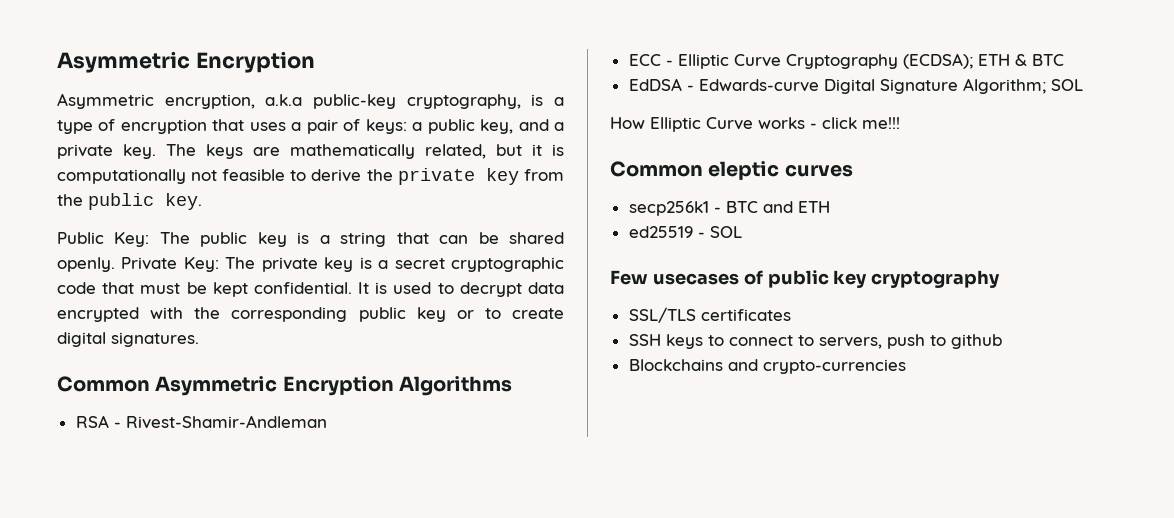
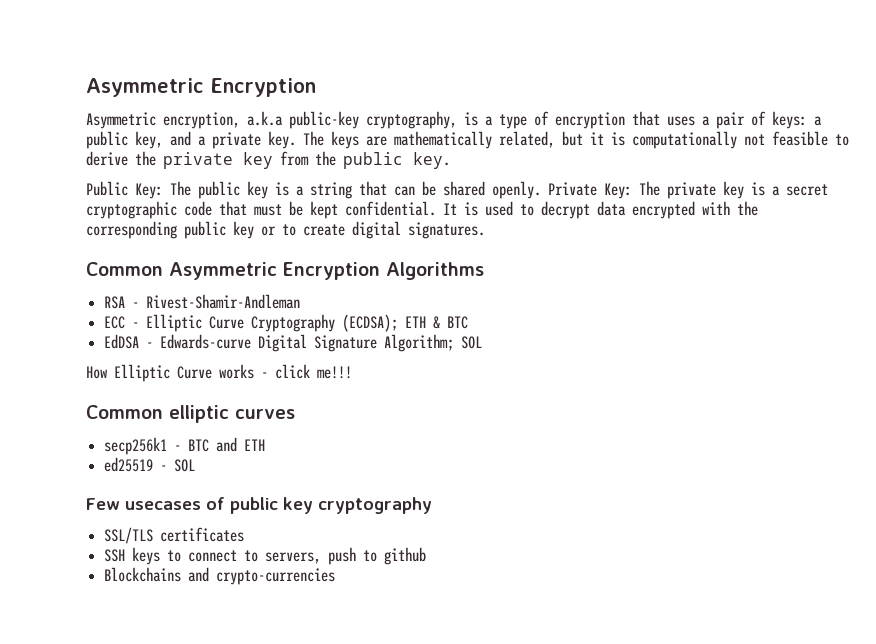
[708,161,780,180] eleptic -> [169,405,229,423] elliptic

